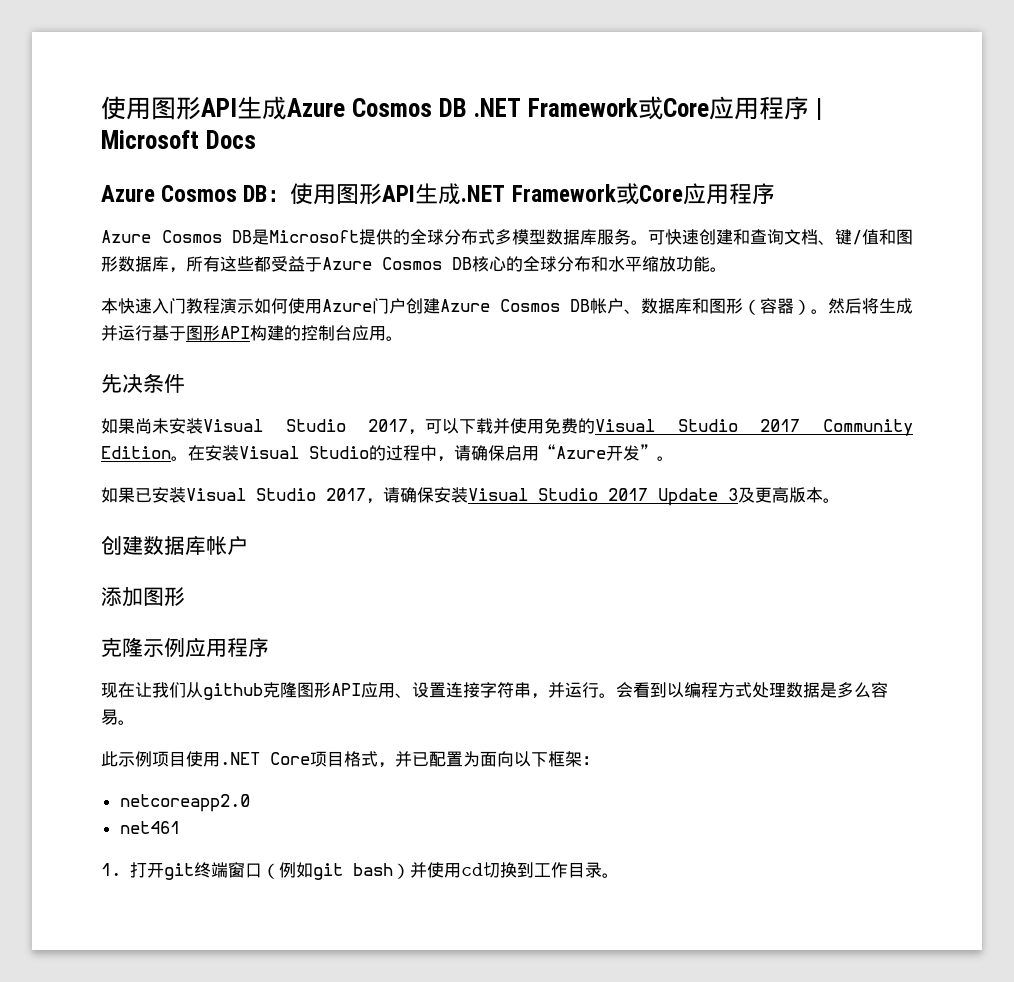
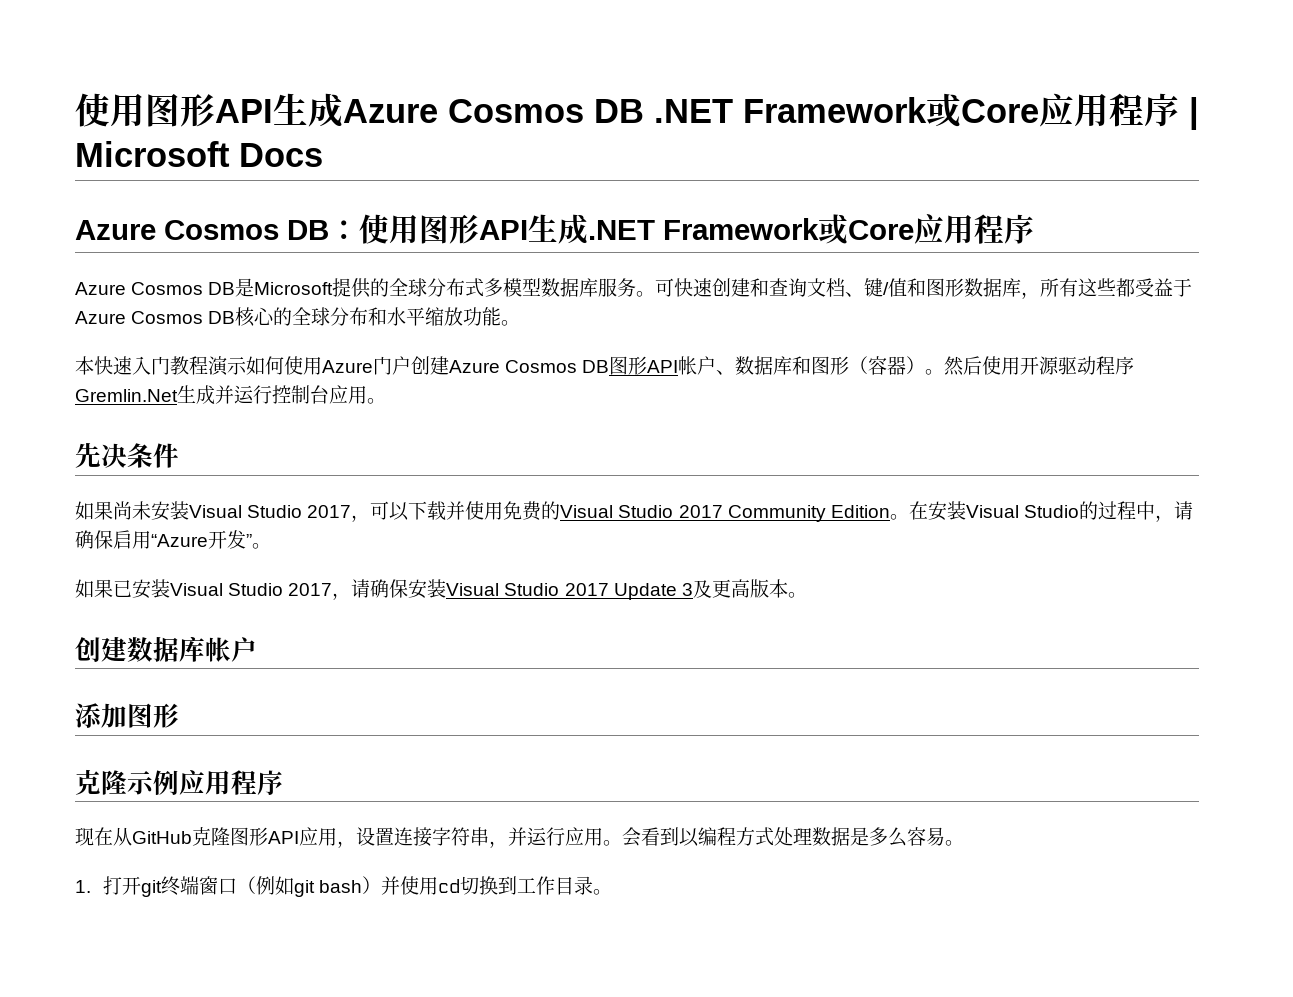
(590, 305) none -> [609,356,679,375] 图形API
[862,298,913,314] [101,325,301,341] 将生成并运行基于图形API构建的 -> [982,356,1135,375] [75,385,272,405] 使用开源驱动程序Gremlin.Net生成并运行
[135,682,263,700] 让我们从github -> [113,827,192,846] 从GitHub
[395,693,412,698] 、 -> [337,841,356,848] ，
(599, 690) none -> [565,827,603,846] 应用
[101,751,599,768] [119,794,250,812] [119,821,180,834] // 此示例项目使用.NET Core项目格式，并已配置为面向以下框架： // netcoreapp2.0 // net461 -> (964, 843) none

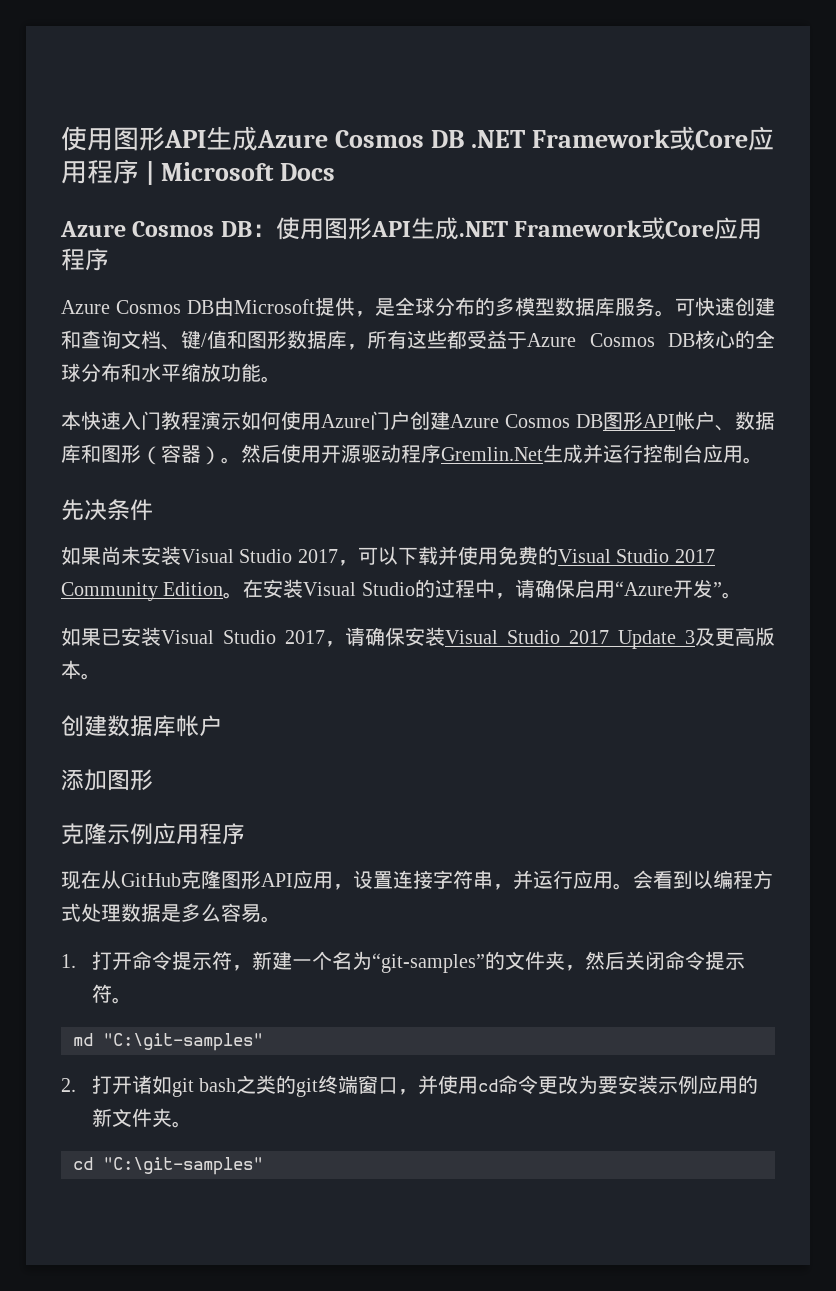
[235,278,255,297] 是 -> [214,297,235,316] 由
[370,278,485,297] 的全球分布式 -> [355,297,496,317] ，是全球分布的
[140,876,612,897] git终端窗口（例如git bash）并使用cd切换到工作目录。 -> [131,951,745,973] [91,984,132,1004] [73,1033,263,1051] [61,1075,758,1097] [91,1108,192,1128] [73,1157,263,1175] 命令提示符，新建一个名为“git-samples”的文件夹，然后关闭命令提示符。 // md "C:\git-samples" // 2.打开诸如git bash之类的git终端窗口，并使用cd命令更改为要安装示例应用的新文件夹。 // cd "C:\git-samples"

